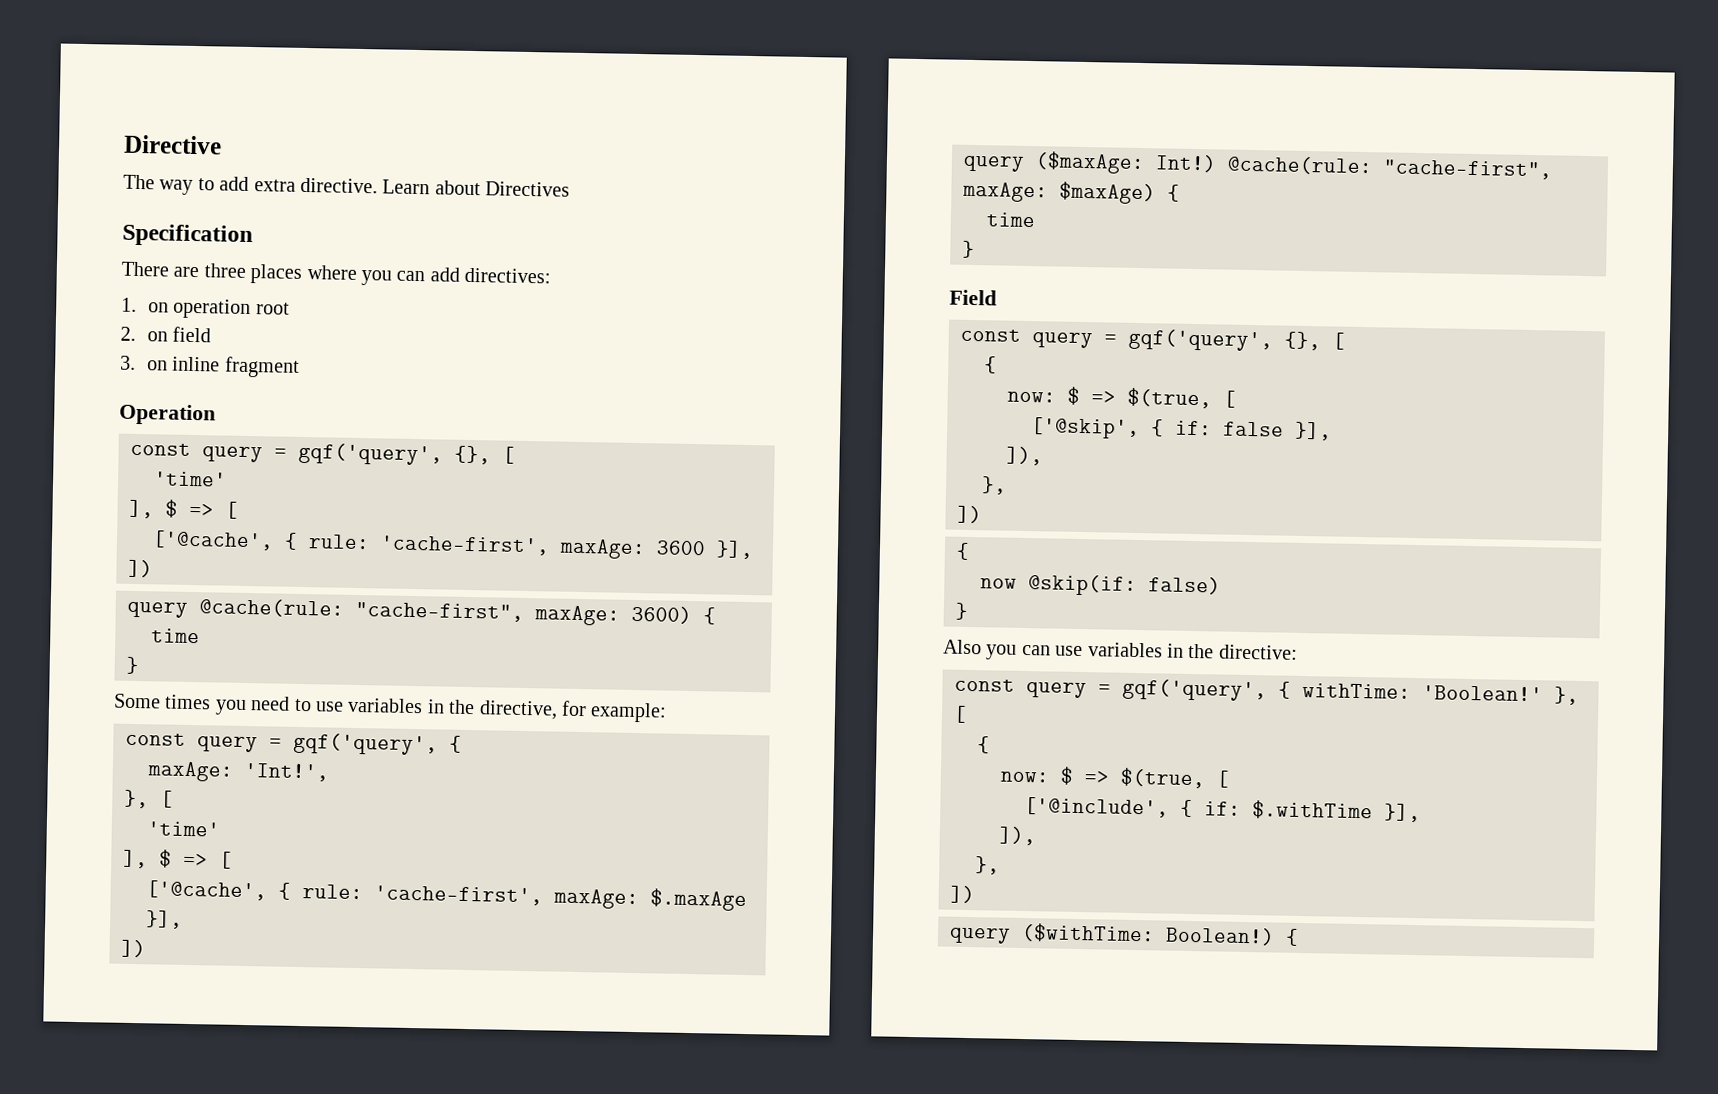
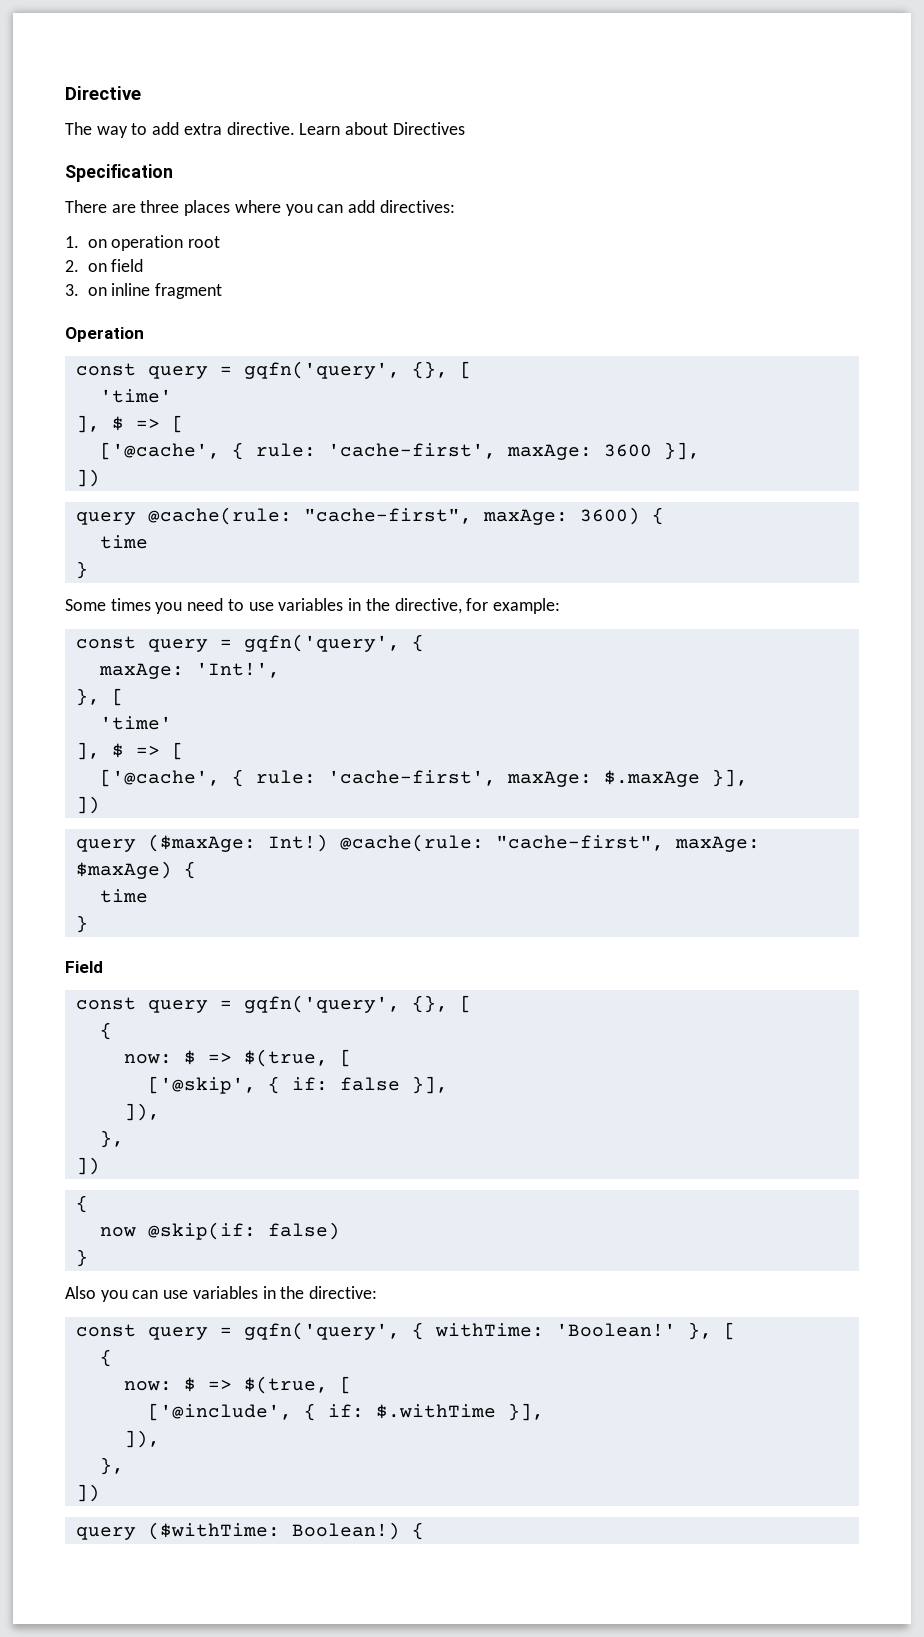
[298,442,443,466] gqf('query', -> [243,361,400,379] gqfn('query',
[293,732,438,756] gqf('query', -> [243,634,400,652] gqfn('query',
[1128,328,1273,352] gqf('query', -> [243,995,400,1013] gqfn('query',
[1122,678,1267,702] gqf('query', -> [243,1322,400,1340] gqfn('query',

